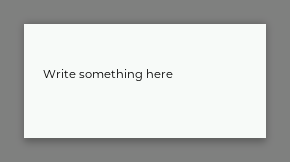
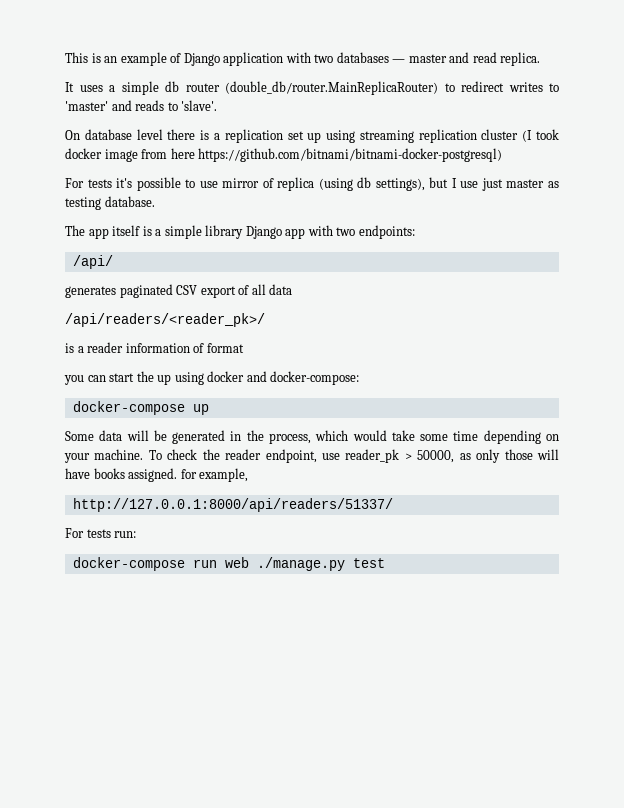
[43,69,174,81] Write something here -> [65,52,541,66] [65,81,559,95] [65,100,218,111] [65,129,559,143] [65,148,503,162] [65,177,559,191] [65,196,155,210] [65,225,415,239] [72,255,113,269] [65,284,293,298] [65,313,265,327] [65,342,244,353] [64,371,360,385] [72,401,209,415] [65,430,559,444] [64,449,559,463] [65,468,249,482] [72,498,393,512] [65,528,137,538] [72,557,385,571] This is an example of Django application with two databases — master and read replica. // It uses a simple db router (double_db/router.MainReplicaRouter) to redirect writes to 'master' and reads to 'slave'. // On database level there is a replication set up using streaming replication cluster (I took docker image from here https://github.com/bitnami/bitnami-docker-postgresql) // For tests it's possible to use mirror of replica (using db settings), but I use just master as testing database. // The app itself is a simple library Django app with two endpoints: // /api/ // generates paginated CSV export of all data // /api/readers/<reader_pk>/ // is a reader information of format // you can start the up using docker and docker-compose: // docker-compose up // Some data will be generated in the process, which would take some time depending on your machine. To check the reader endpoint, use reader_pk > 50000, as only those will have books assigned. for example, // http://127.0.0.1:8000/api/readers/51337/ // For tests run: // docker-compose run web ./manage.py test

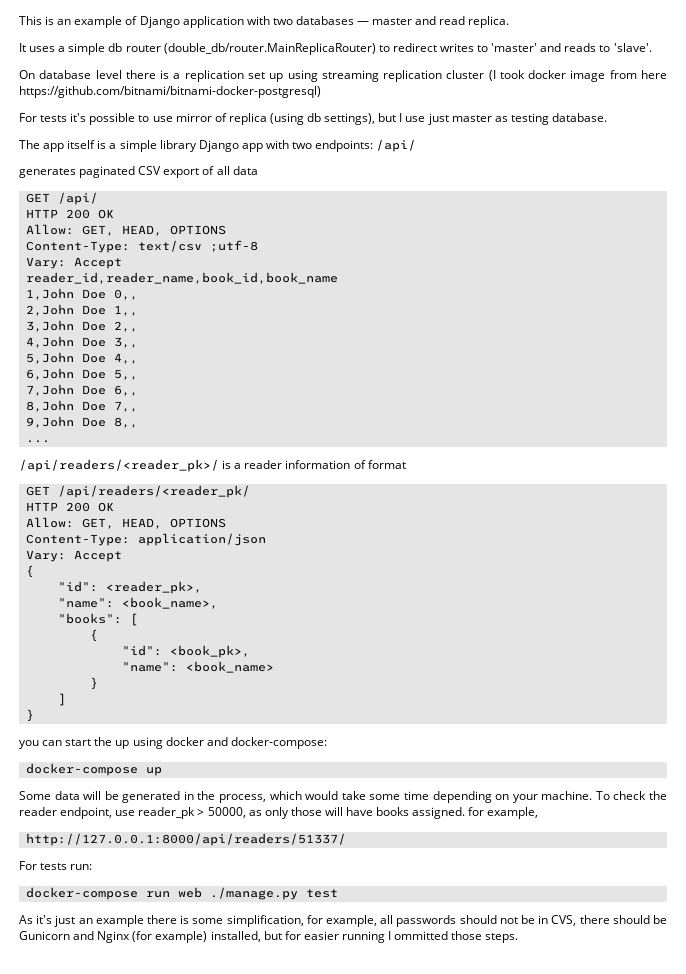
(415, 232) // -> (374, 146) none
(293, 289) none -> [25,192,98,205] [25,209,114,219] [25,224,226,236] [25,240,258,253] [25,257,122,269] [25,272,338,284] [25,288,138,300] [25,304,138,316] [25,320,138,332] [25,336,138,348] [25,352,138,364] [25,368,138,380] [25,384,138,396] [25,400,138,412] [25,416,138,428] [25,440,50,443] // GET /api/ // HTTP 200 OK // Allow: GET, HEAD, OPTIONS // Content-Type: text/csv ;utf-8 // Vary: Accept // reader_id,reader_name,book_id,book_name // 1,John Doe 0,, // 2,John Doe 1,, // 3,John Doe 2,, // 4,John Doe 3,, // 5,John Doe 4,, // 6,John Doe 5,, // 7,John Doe 6,, // 8,John Doe 7,, // 9,John Doe 8,, // ...
(265, 320) // -> (219, 465) none
(244, 348) none -> [25,485,250,498] [25,502,114,512] [25,517,226,529] [25,533,266,546] [25,550,122,562] [25,565,34,578] [57,581,202,594] [57,597,218,609] [57,613,138,626] [89,629,98,642] [121,645,250,658] [121,661,274,673] [89,677,98,690] [57,693,66,706] [25,709,34,722] // GET /api/readers/<reader_pk/ // HTTP 200 OK // Allow: GET, HEAD, OPTIONS // Content-Type: application/json // Vary: Accept // { // "id": <reader_pk>, // "name": <book_name>, // "books": [ // { // "id": <book_pk>, // "name": <book_name> // } // ] // }
(385, 563) none -> [19,915,668,927] [19,931,519,943] // As it's just an example there is some simplification, for example, all passwords should not be in CVS, there should be Gunicorn and Nginx (for example) installed, but for easier running I ommitted those steps.

